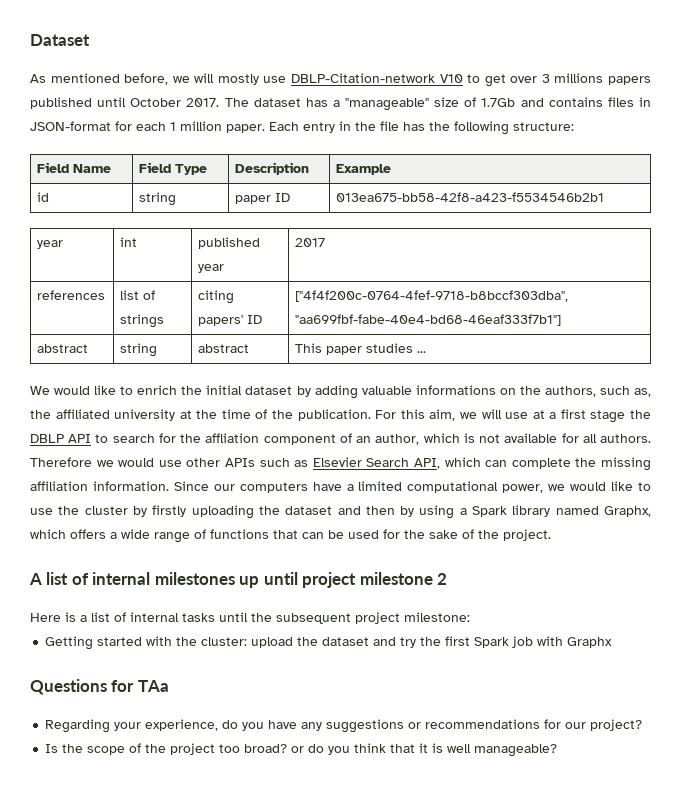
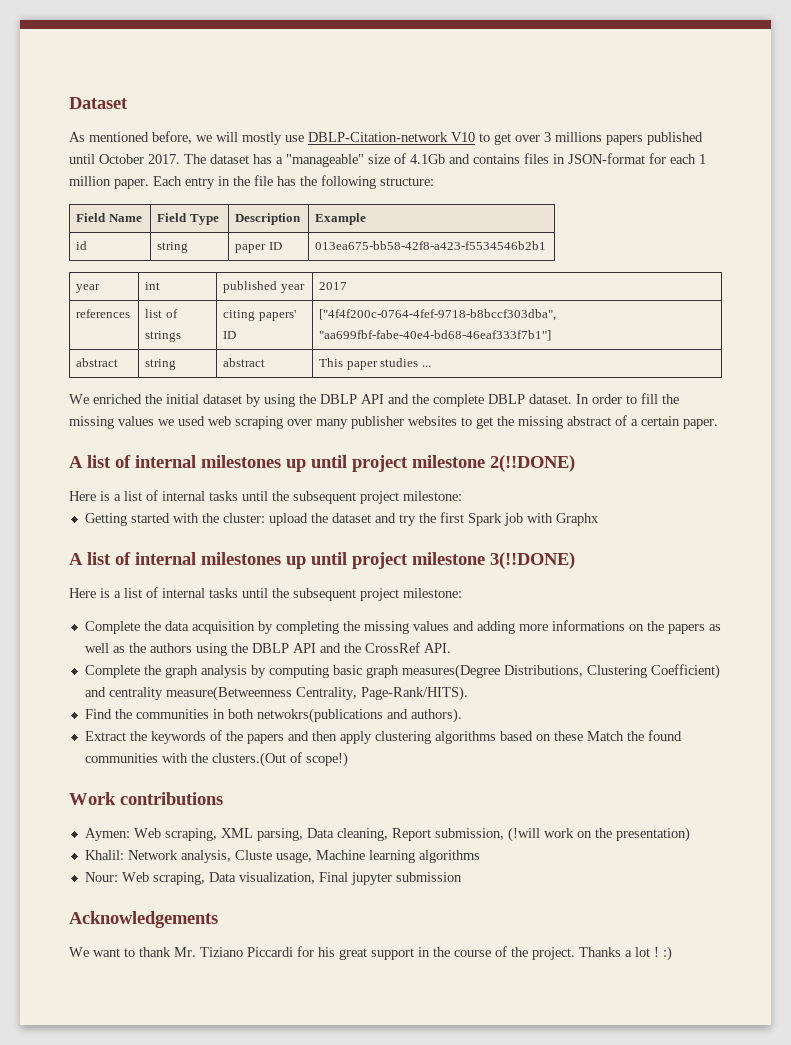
[481,98,516,107] 1.7Gb -> [410,154,445,164] 4.1Gb
[54,385,651,399] [30,409,651,423] [30,433,652,445] [30,457,652,471] [30,481,651,493] [30,505,651,519] [30,529,551,543] [29,572,448,588] would like to enrich the initial dataset by adding valuable informations on the authors, such as, the affiliated university at the time of the publication. For this aim, we will use at a first stage the DBLP API to search for the affliation component of an author, which is not available for all authors. Therefore we would use other APIs such as Elsevier Search API, which can complete the missing affiliation information. Since our computers have a limited computational power, we would like to use the cluster by firstly uploading the dataset and then by using a Spark library named Graphx, which offers a wide range of functions that can be used for the sake of the project. // A list of internal milestones up until project milestone 2 -> [93,393,679,407] [69,415,718,429] [69,455,575,472] enriched the initial dataset by using the DBLP API and the complete DBLP dataset. In order to fill the missing values we used web scraping over many publisher websites to get the missing abstract of a certain paper. // A list of internal milestones up until project milestone 2(!!DONE)
[30,679,169,695] [45,719,643,733] [45,743,558,757] Questions for TAa // Regarding your experience, do you have any suggestions or recommendations for our project? // Is the scope of the project too broad? or do you think that it is well manageable? -> [69,552,575,569] [69,587,462,601] [84,620,721,634] [84,642,451,656] [84,664,720,679] [84,686,468,701] [84,708,462,723] [84,730,682,744] [84,752,348,767] [69,792,223,805] [84,827,690,842] [84,850,480,863] [84,872,462,885] [69,911,218,928] [69,946,672,961] A list of internal milestones up until project milestone 3(!!DONE) // Here is a list of internal tasks until the subsequent project milestone: // Complete the data acquisition by completing the missing values and adding more informations on the papers as well as the authors using the DBLP API and the CrossRef API. // Complete the graph analysis by computing basic graph measures(Degree Distributions, Clustering Coefficient) and centrality measure(Betweenness Centrality, Page-Rank/HITS). // Find the communities in both netwokrs(publications and authors). // Extract the keywords of the papers and then apply clustering algorithms based on these Match the found communities with the clusters.(Out of scope!) // Work contributions // Aymen: Web scraping, XML parsing, Data cleaning, Report submission, (!will work on the presentation) // Khalil: Network analysis, Cluste usage, Machine learning algorithms // Nour: Web scraping, Data visualization, Final jupyter submission // Acknowledgements // We want to thank Mr. Tiziano Piccardi for his great support in the course of the project. Thanks a lot ! :)

